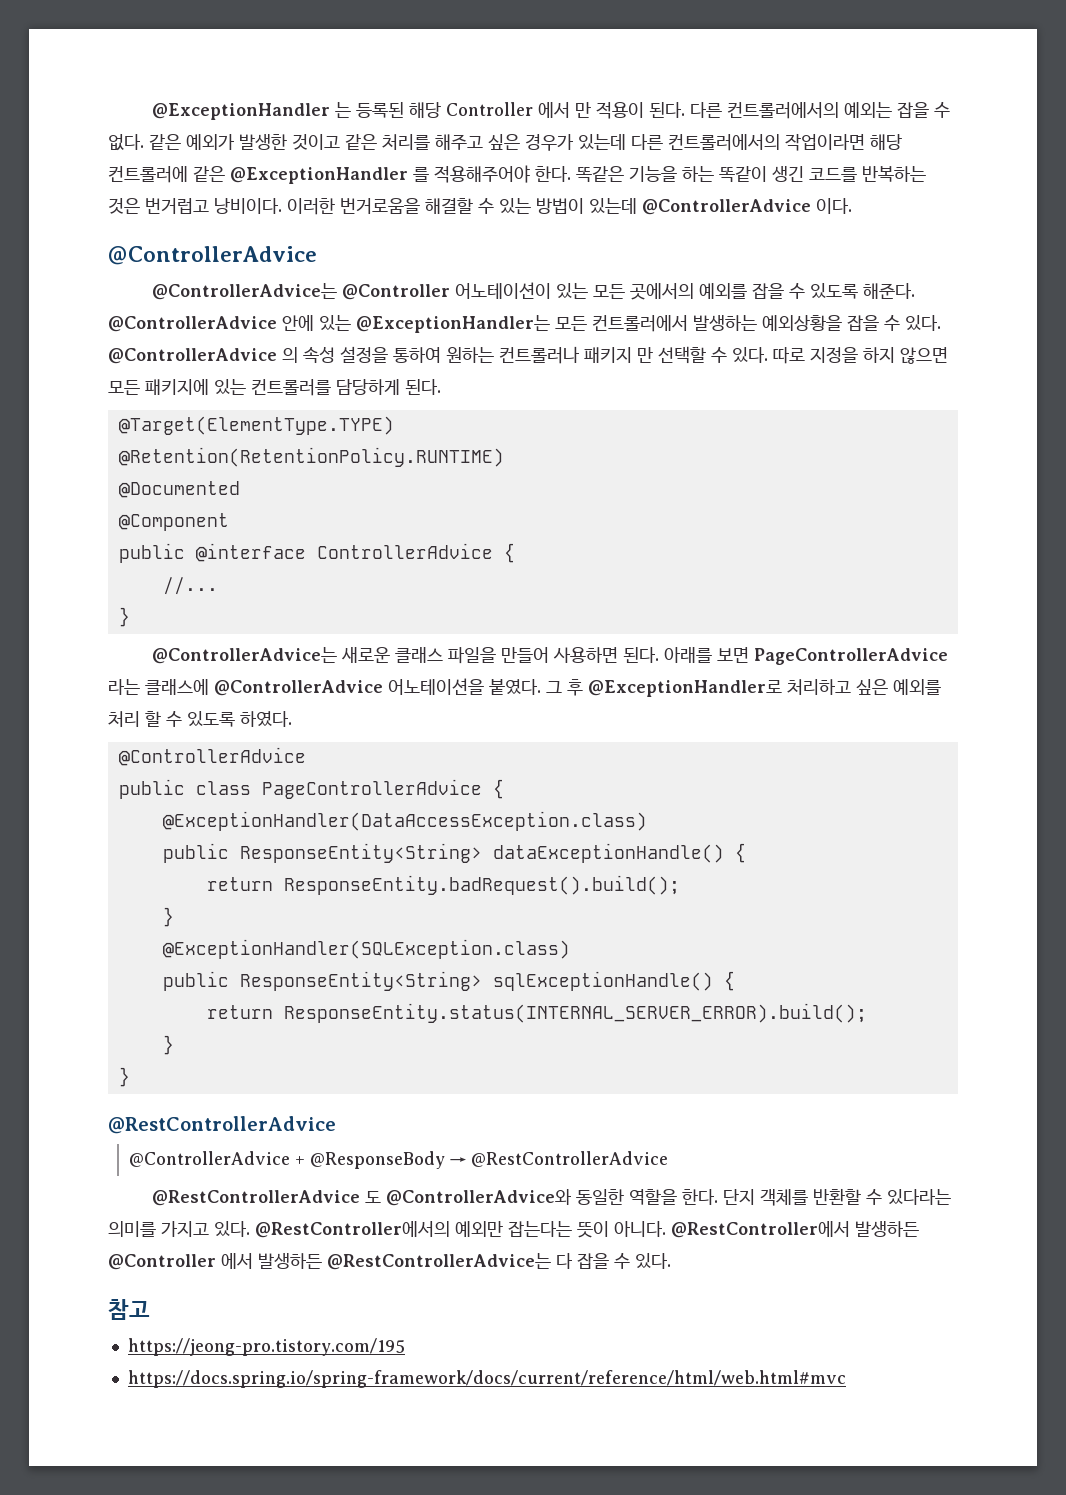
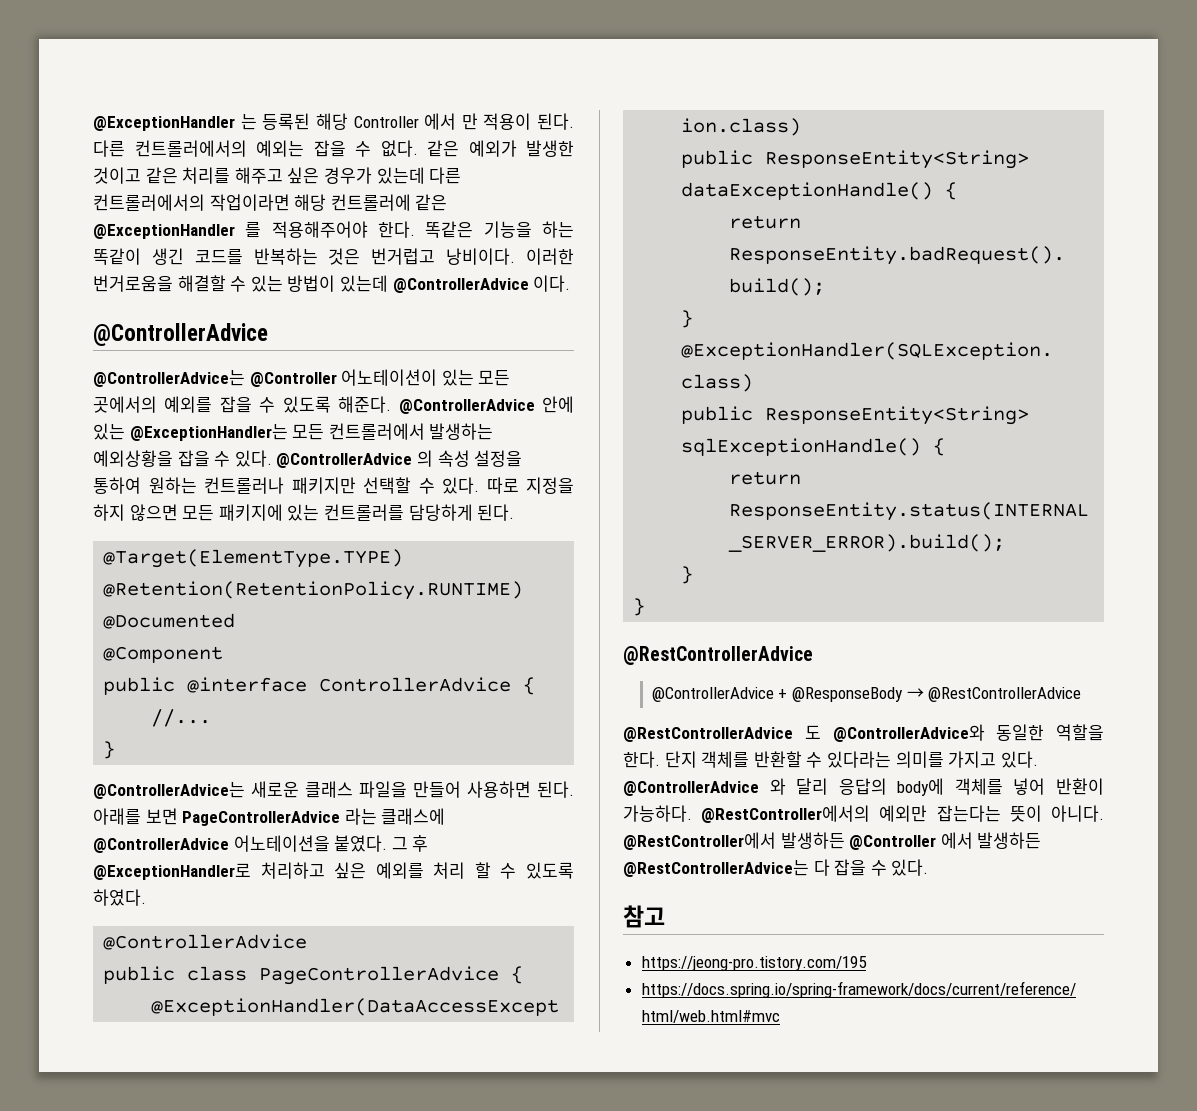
[584,347,653,363] 패키지 만 -> [291,477,356,494] 패키지만
(250, 1229) none -> [623,778,1104,796] [623,805,692,822] @ControllerAdvice 와 달리 응답의 body에 객체를 넣어 반환이 가능하다.

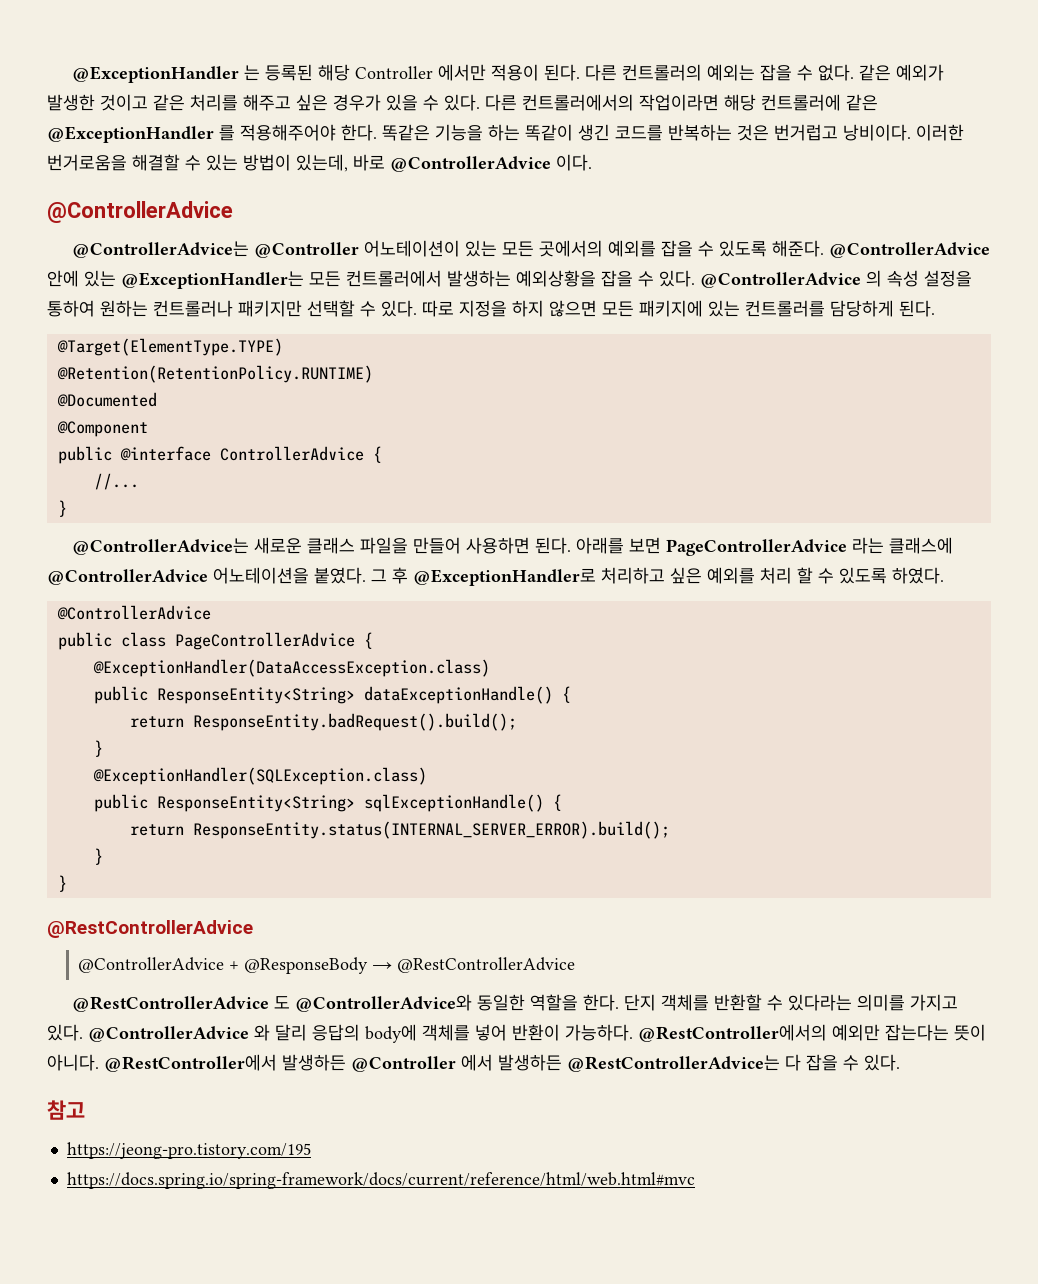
[424,113,478,130] 에서 만 -> [437,64,486,81] 에서만
[134,140,247,157] 컨트롤러에서의 -> [621,64,702,81] 컨트롤러의
[376,167,425,184] 있는데 -> [386,94,480,111] 있을 수 있다.
[339,275,388,292] 있는데 -> [296,154,385,172] 있는데, 바로

